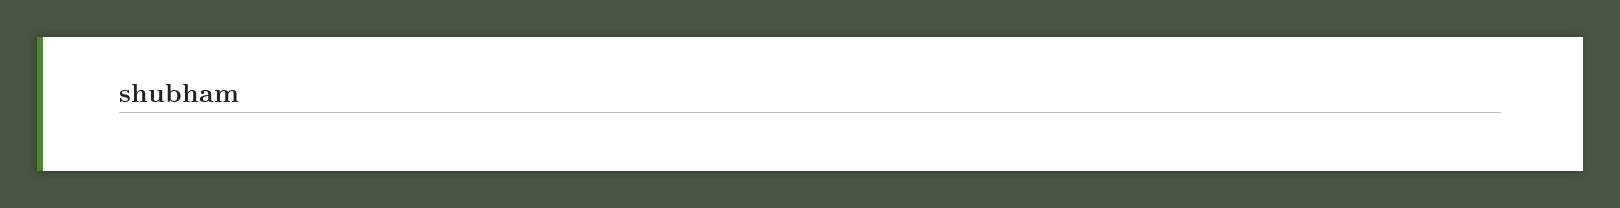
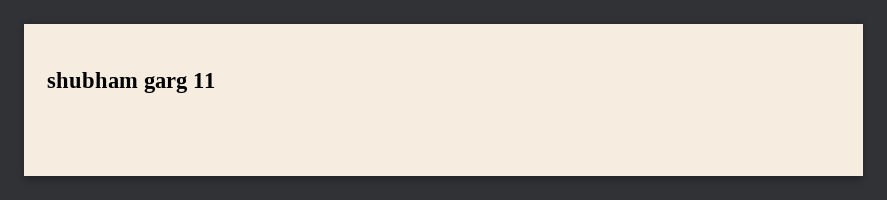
(239, 93) none -> [144,73,216,93] garg 11

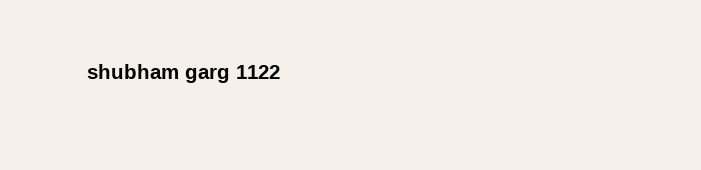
[193,73,216,88] 11 -> [236,65,280,79] 1122

